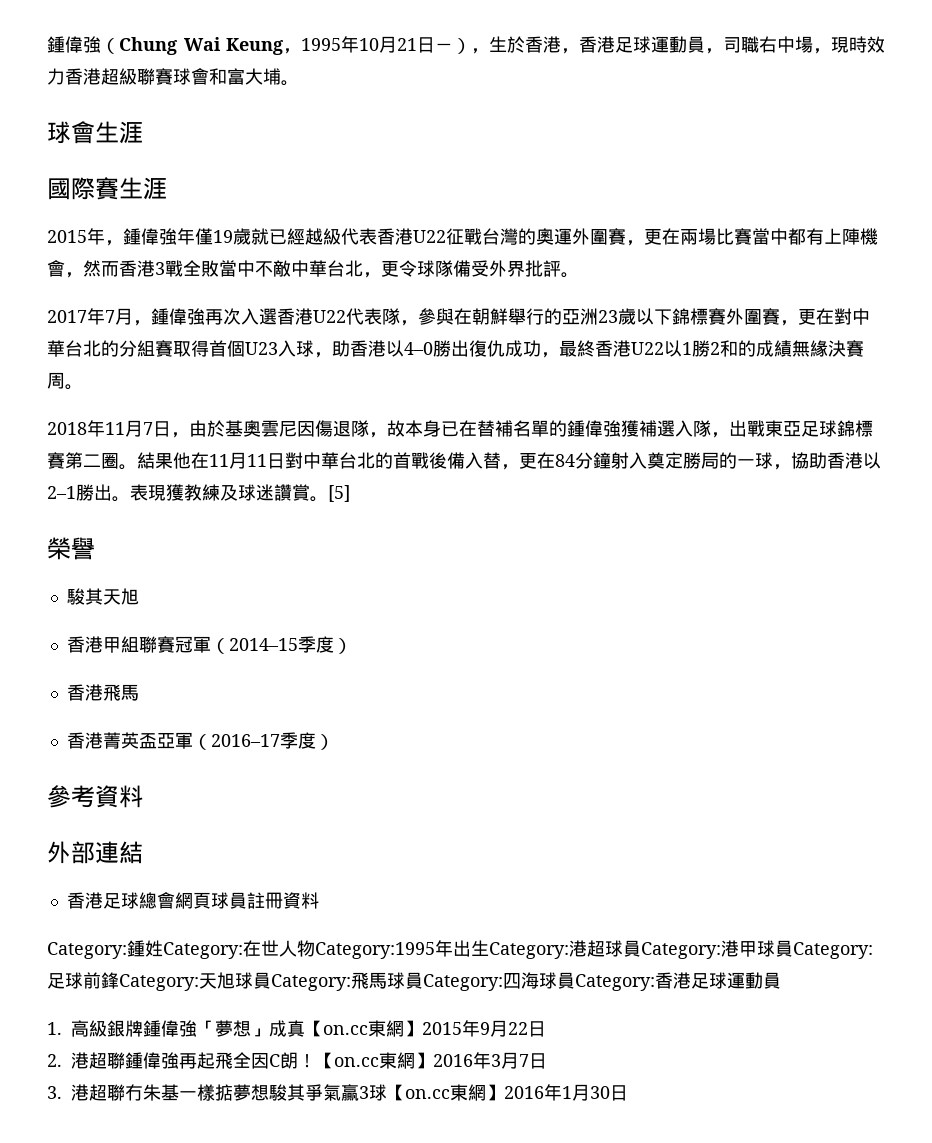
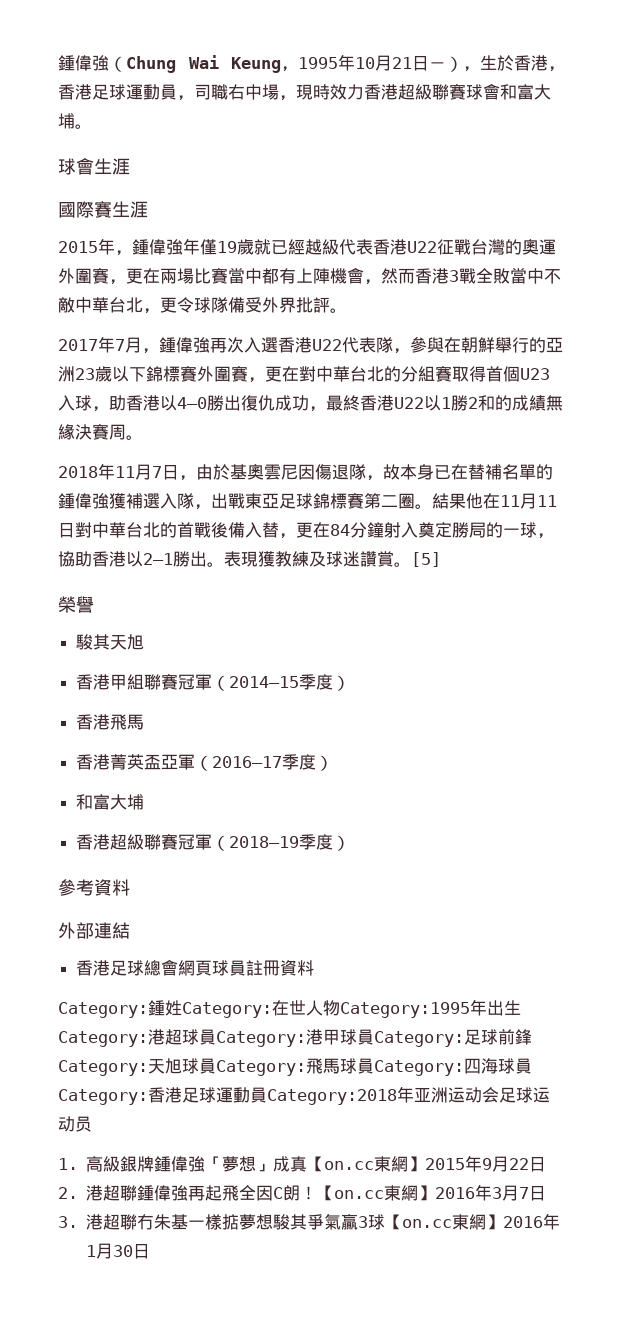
(334, 742) none -> [76,794,145,810] [76,833,351,851] // 和富大埔 // 香港超級聯賽冠軍（2018–19季度）
(781, 980) none -> [267,1086,550,1105] [58,1116,92,1132] Category:2018年亚洲运动会足球运动员

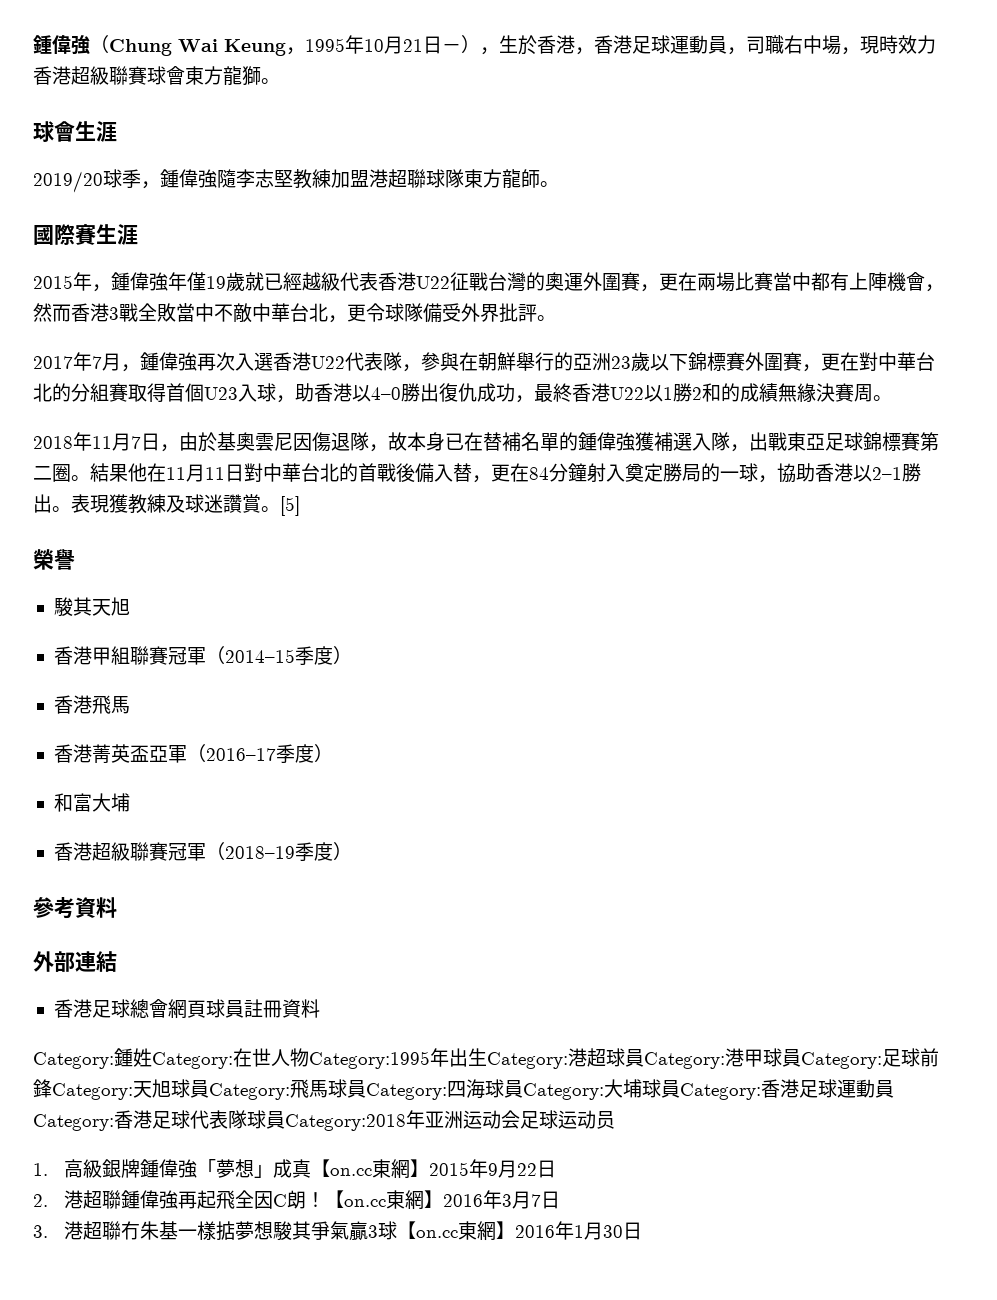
[500,84,551,100] [58,113,75,129] 和富大埔 -> [185,66,261,86] 東方龍獅
(130, 166) none -> [33,169,559,193] // 2019/20球季，鍾偉強隨李志堅教練加盟港超聯球隊東方龍師。
[148,1087,267,1103] 香港足球運動員 -> [604,1079,894,1100] [33,1110,285,1131] 大埔球員Category:香港足球運動員Category:香港足球代表隊球員

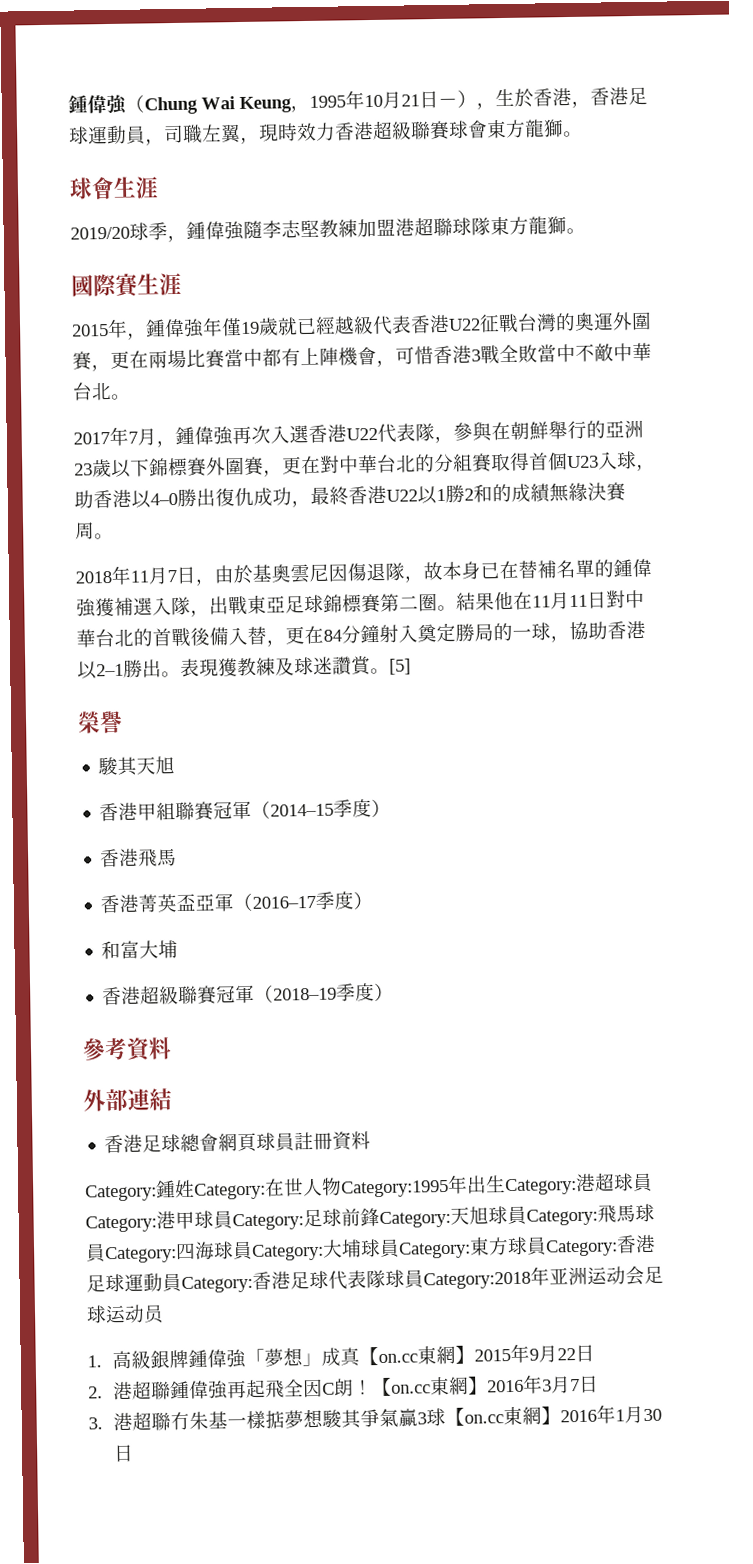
[784,35,841,55] 右中場 -> [201,123,241,144] 左翼
[521,169,540,188] 師 -> [547,216,567,235] 獅
[33,303,71,322] 然而 -> [395,346,434,365] 可惜
[328,303,537,323] ，更令球隊備受外界批評 -> (112, 391) none
(761, 1091) none -> [469,1236,618,1257] 東方球員Category:

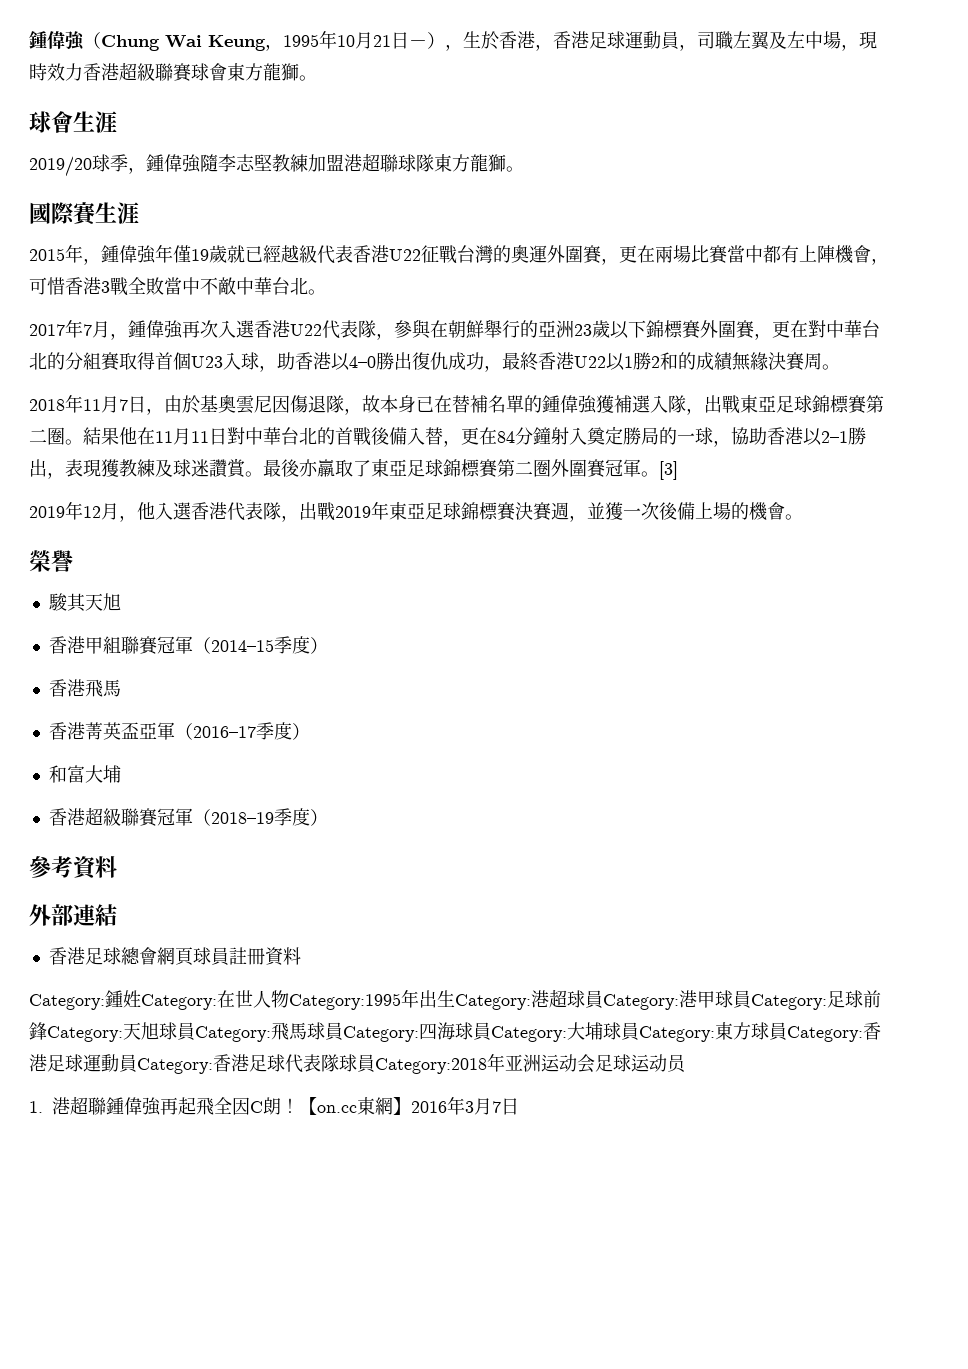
(241, 133) none -> [769,31,841,49] 及左中場
[161,670,181,678] 。 -> [47,472,65,479] ，
[389,658,411,675] [5] -> [263,459,678,480] [29,501,803,522] 最後亦羸取了東亞足球錦標賽第二圈外圍賽冠軍。[3] // 2019年12月，他入選香港代表隊，出戰2019年東亞足球錦標賽決賽週，並獲一次後備上場的機會。
[111,1343,595,1370] [88,1386,103,1399] 高級銀牌鍾偉強「夢想」成真【on.cc東網】2015年9月22日 // 2. -> (43, 1107) none
[88,1404,662,1432] [113,1444,134,1463] // 3.港超聯冇朱基一樣掂夢想駿其爭氣贏3球【on.cc東網】2016年1月30日 -> (519, 1106) none

